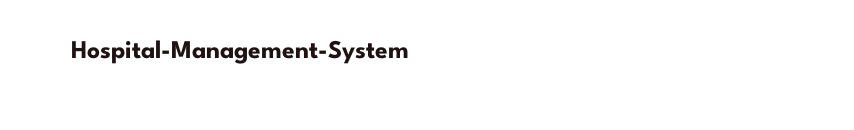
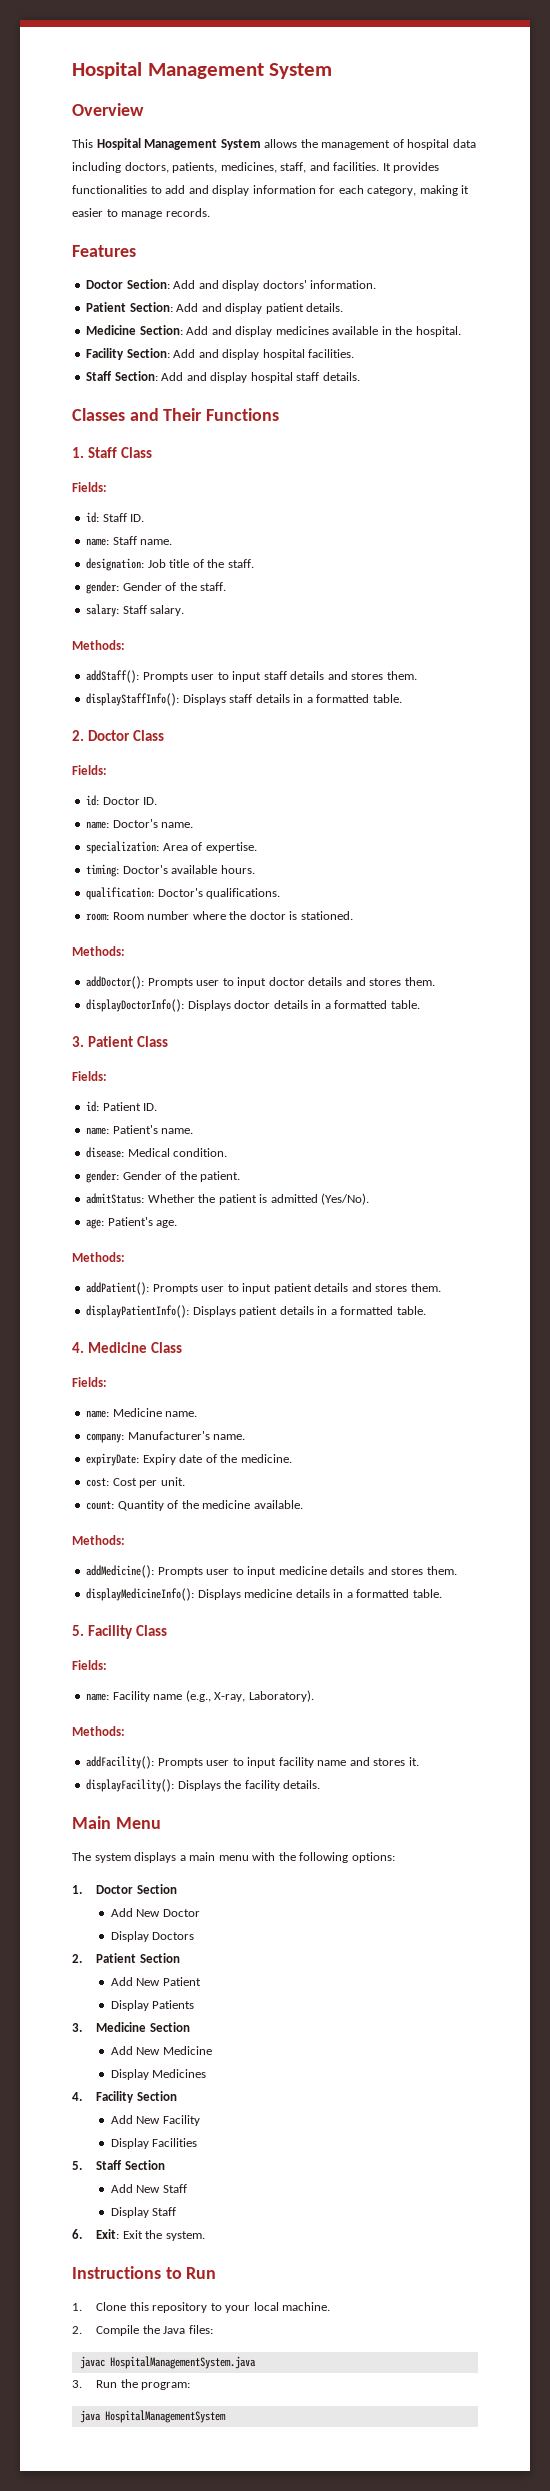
[71,40,409,64] Hospital-Management-System -> [72,62,333,79] [72,103,144,116] [72,138,476,150] [72,162,440,173] [72,185,470,196] [72,208,210,219] [72,245,136,257] [86,279,377,291] [86,302,344,314] [86,325,461,337] [86,348,355,360] [86,371,360,383] [72,408,280,421] [72,447,153,458] [72,482,107,492] [86,512,145,523] [86,536,173,546] [86,558,254,571] [86,581,227,594] [86,604,185,617] [72,640,125,650] [86,670,417,683] [86,693,402,706] [72,730,165,741] [72,765,107,775] [86,795,158,806] [86,819,194,829] [86,841,257,854] [86,864,255,877] [86,887,281,900] [86,911,353,921] [72,946,125,956] [86,976,435,989] [86,999,420,1012] [72,1036,169,1047] [72,1071,107,1081] [86,1101,158,1112] [86,1125,194,1135] [86,1147,228,1158] [86,1170,241,1183] [86,1193,370,1205] [86,1217,178,1229] [72,1252,125,1262] [86,1282,441,1295] [86,1305,426,1318] [72,1342,183,1353] [72,1377,107,1387] [86,1408,198,1418] [86,1431,246,1443] [86,1453,292,1466] [86,1477,185,1488] [86,1500,303,1511] [72,1535,125,1545] [86,1565,457,1578] [86,1588,442,1601] [72,1625,168,1639] [72,1660,107,1670] [86,1690,314,1702] [72,1726,125,1736] [86,1756,419,1769] [86,1779,321,1792] [72,1816,161,1829] [72,1852,395,1863] [72,1884,177,1894] [110,1908,200,1917] [110,1931,195,1942] [72,1953,180,1963] [110,1977,201,1986] [110,2000,195,2011] [72,2022,190,2032] [110,2046,212,2055] [110,2069,207,2080] [72,2091,177,2103] [110,2115,200,2126] [110,2138,198,2149] [72,2160,165,2170] [110,2184,187,2193] [110,2207,177,2218] [72,2229,205,2241] [72,2266,217,2279] [72,2302,331,2313] [72,2325,213,2336] [79,2356,256,2369] [72,2379,191,2390] [79,2410,226,2423] Hospital Management System // Overview // This Hospital Management System allows the management of hospital data including doctors, patients, medicines, staff, and facilities. It provides functionalities to add and display information for each category, making it easier to manage records. // Features // Doctor Section: Add and display doctors' information. // Patient Section: Add and display patient details. // Medicine Section: Add and display medicines available in the hospital. // Facility Section: Add and display hospital facilities. // Staff Section: Add and display hospital staff details. // Classes and Their Functions // 1. Staff Class // Fields: // id: Staff ID. // name: Staff name. // designation: Job title of the staff. // gender: Gender of the staff. // salary: Staff salary. // Methods: // addStaff(): Prompts user to input staff details and stores them. // displayStaffInfo(): Displays staff details in a formatted table. // 2. Doctor Class // Fields: // id: Doctor ID. // name: Doctor's name. // specialization: Area of expertise. // timing: Doctor's available hours. // qualification: Doctor's qualifications. // room: Room number where the doctor is stationed. // Methods: // addDoctor(): Prompts user to input doctor details and stores them. // displayDoctorInfo(): Displays doctor details in a formatted table. // 3. Patient Class // Fields: // id: Patient ID. // name: Patient's name. // disease: Medical condition. // gender: Gender of the patient. // admitStatus: Whether the patient is admitted (Yes/No). // age: Patient's age. // Methods: // addPatient(): Prompts user to input patient details and stores them. // displayPatientInfo(): Displays patient details in a formatted table. // 4. Medicine Class // Fields: // name: Medicine name. // company: Manufacturer's name. // expiryDate: Expiry date of the medicine. // cost: Cost per unit. // count: Quantity of the medicine available. // Methods: // addMedicine(): Prompts user to input medicine details and stores them. // displayMedicineInfo(): Displays medicine details in a formatted table. // 5. Facility Class // Fields: // name: Facility name (e.g., X-ray, Laboratory). // Methods: // addFacility(): Prompts user to input facility name and stores it. // displayFacility(): Displays the facility details. // Main Menu // The system displays a main menu with the following options: // 1. Doctor Section // Add New Doctor // Display Doctors // 2. Patient Section // Add New Patient // Display Patients // 3. Medicine Section // Add New Medicine // Display Medicines // 4. Facility Section // Add New Facility // Display Facilities // 5. Staff Section // Add New Staff // Display Staff // 6. Exit: Exit the system. // Instructions to Run // 1. Clone this repository to your local machine. // 2. Compile the Java files: // javac HospitalManagementSystem.java // 3. Run the program: // java HospitalManagementSystem

